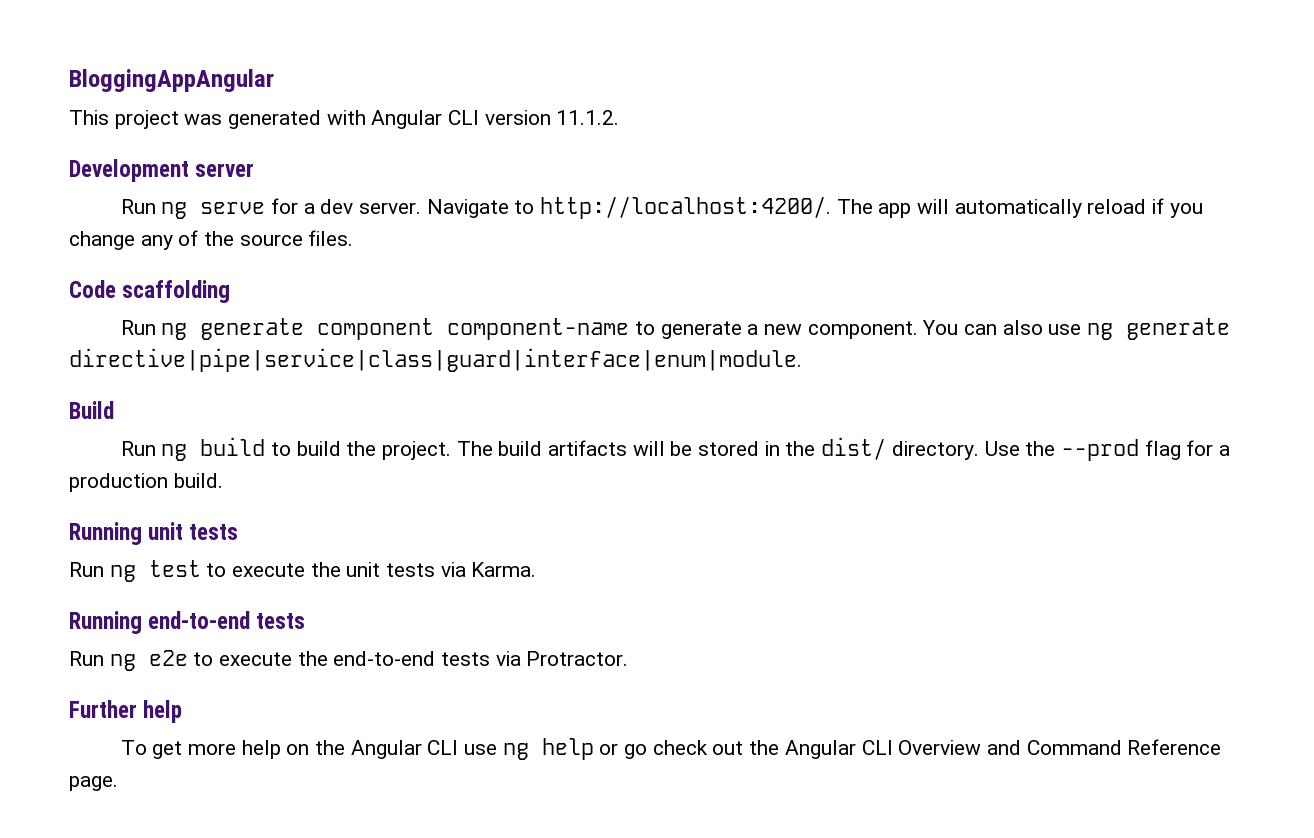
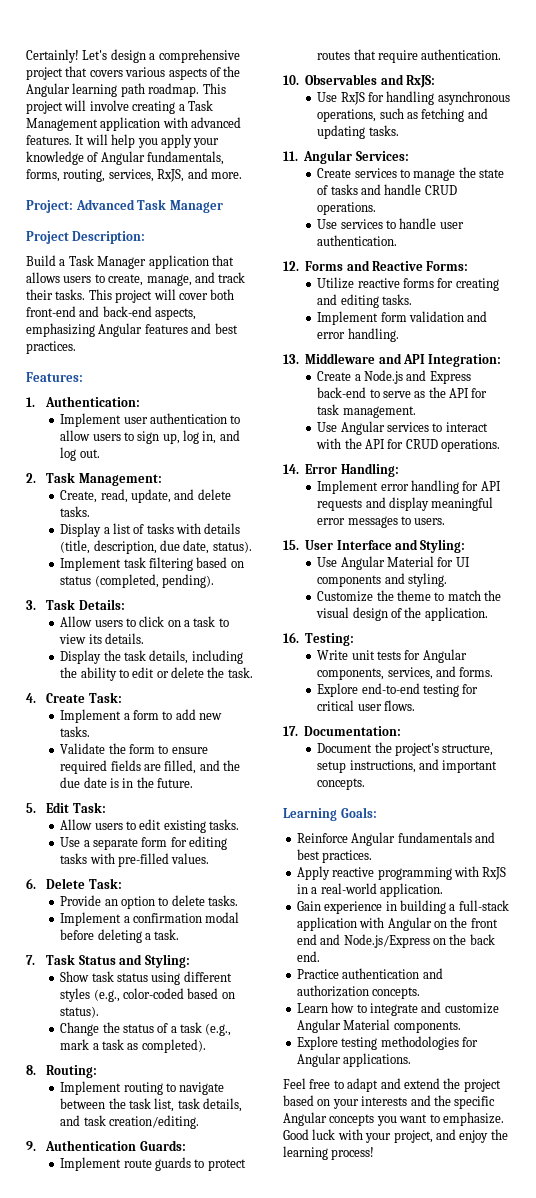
[69,69,274,92] [69,110,620,129] [69,159,255,182] [120,196,1203,219] [69,230,354,250] [69,280,231,303] [120,318,1231,340] [69,348,802,372] [69,401,114,419] [120,437,1230,461] [69,473,223,492] [69,522,239,545] [69,560,537,582] [69,611,306,634] [69,650,629,671] [69,700,183,723] [120,738,1222,760] [69,776,118,791] BloggingAppAngular // This project was generated with Angular CLI version 11.1.2. // Development server // Run ng serve for a dev server. Navigate to http://localhost:4200/. The app will automatically reload if you change any of the source files. // Code scaffolding // Run ng generate component component-name to generate a new component. You can also use ng generate directive|pipe|service|class|guard|interface|enum|module. // Build // Run ng build to build the project. The build artifacts will be stored in the dist/ directory. Use the --prod flag for a production build. // Running unit tests // Run ng test to execute the unit tests via Karma. // Running end-to-end tests // Run ng e2e to execute the end-to-end tests via Protractor. // Further help // To get more help on the Angular CLI use ng help or go check out the Angular CLI Overview and Command Reference page. -> [26,49,240,63] [26,66,241,80] [26,83,226,97] [26,100,213,114] [26,117,242,131] [26,134,220,148] [26,151,225,165] [26,168,242,182] [26,199,223,213] [26,231,146,244] [26,255,234,269] [26,272,246,286] [26,289,235,303] [26,306,197,320] [26,323,238,337] [26,341,76,354] [26,372,83,382] [26,396,141,407] [60,413,241,427] [60,430,240,444] [60,447,100,461] [26,472,162,486] [60,489,231,503] [60,506,91,517] [60,523,241,537] [60,540,252,554] [60,557,244,571] [60,574,214,588] [26,599,125,610] [60,616,229,627] [59,633,144,644] [60,650,243,664] [60,667,253,681] [26,692,122,703] [60,709,223,723] [60,726,91,737] [60,743,208,754] [60,760,241,774] [60,777,194,788] [26,802,106,813] [60,819,240,833] [60,836,228,850] [60,853,210,867] [26,878,122,889] [60,895,239,909] [60,912,240,926] [60,929,180,943] [26,954,190,968] [60,971,232,985] [60,988,235,1002] [60,1006,100,1018] [60,1022,232,1036] [60,1039,206,1053] [26,1065,98,1078] [60,1081,225,1095] [60,1098,243,1112] [60,1115,199,1129] [26,1140,186,1151] [60,1157,246,1171] [317,49,502,63] [283,74,435,88] [317,91,510,105] [317,108,488,122] [317,125,399,139] [283,150,409,164] [317,167,505,181] [317,184,457,195] [317,202,377,215] [317,218,464,229] [317,235,398,246] [283,260,469,271] [317,277,499,291] [317,294,412,308] [317,311,488,325] [317,328,399,342] [283,353,502,367] [317,370,471,384] [317,387,488,398] [317,404,416,418] [317,421,488,435] [316,438,501,452] [283,463,399,477] [317,480,501,494] [317,497,494,511] [317,516,446,528] [283,539,466,553] [317,556,470,570] [317,573,447,587] [317,590,502,602] [316,607,488,621] [283,632,355,646] [317,649,467,663] [317,666,494,680] [317,683,479,697] [317,700,415,711] [283,726,402,736] [317,742,494,756] [317,759,498,773] [317,778,366,790] [283,807,377,821] [296,832,495,846] [296,849,373,863] [296,866,507,880] [296,883,443,897] [296,900,509,914] [296,917,498,931] [296,934,495,948] [296,951,320,962] [296,968,443,979] [296,985,421,999] [296,1002,499,1016] [296,1019,461,1033] [296,1036,478,1050] [296,1053,412,1067] [283,1078,501,1092] [283,1095,496,1109] [283,1112,504,1126] [283,1129,508,1143] [283,1146,375,1160] Certainly! Let's design a comprehensive project that covers various aspects of the Angular learning path roadmap. This project will involve creating a Task Management application with advanced features. It will help you apply your knowledge of Angular fundamentals, forms, routing, services, RxJS, and more. // Project: Advanced Task Manager // Project Description: // Build a Task Manager application that allows users to create, manage, and track their tasks. This project will cover both front-end and back-end aspects, emphasizing Angular features and best practices. // Features: // 1. Authentication: // Implement user authentication to allow users to sign up, log in, and log out. // 2. Task Management: // Create, read, update, and delete tasks. // Display a list of tasks with details (title, description, due date, status). // Implement task filtering based on status (completed, pending). // 3. Task Details: // Allow users to click on a task to view its details. // Display the task details, including the ability to edit or delete the task. // 4. Create Task: // Implement a form to add new tasks. // Validate the form to ensure required fields are filled, and the due date is in the future. // 5. Edit Task: // Allow users to edit existing tasks. // Use a separate form for editing tasks with pre-filled values. // 6. Delete Task: // Provide an option to delete tasks. // Implement a confirmation modal before deleting a task. // 7. Task Status and Styling: // Show task status using different styles (e.g., color-coded based on status). // Change the status of a task (e.g., mark a task as completed). // 8. Routing: // Implement routing to navigate between the task list, task details, and task creation/editing. // 9. Authentication Guards: // Implement route guards to protect routes that require authentication. // 10. Observables and RxJS: // Use RxJS for handling asynchronous operations, such as fetching and updating tasks. // 11. Angular Services: // Create services to manage the state of tasks and handle CRUD operations. // Use services to handle user authentication. // 12. Forms and Reactive Forms: // Utilize reactive forms for creating and editing tasks. // Implement form validation and error handling. // 13. Middleware and API Integration: // Create a Node.js and Express back-end to serve as the API for task management. // Use Angular services to interact with the API for CRUD operations. // 14. Error Handling: // Implement error handling for API requests and display meaningful error messages to users. // 15. User Interface and Styling: // Use Angular Material for UI components and styling. // Customize the theme to match the visual design of the application. // 16. Testing: // Write unit tests for Angular components, services, and forms. // Explore end-to-end testing for critical user flows. // 17. Documentation: // Document the project's structure, setup instructions, and important concepts. // Learning Goals: // Reinforce Angular fundamentals and best practices. // Apply reactive programming with RxJS in a real-world application. // Gain experience in building a full-stack application with Angular on the front end and Node.js/Express on the back end. // Practice authentication and authorization concepts. // Learn how to integrate and customize Angular Material components. // Explore testing methodologies for Angular applications. // Feel free to adapt and extend the project based on your interests and the specific Angular concepts you want to emphasize. Good luck with your project, and enjoy the learning process!

